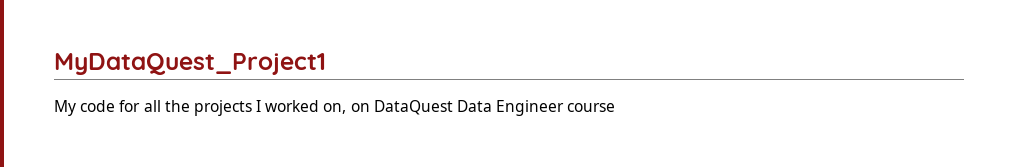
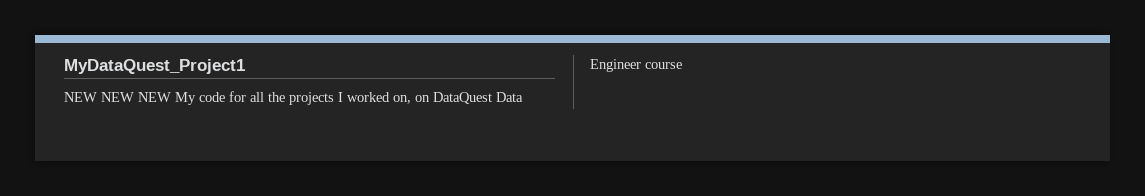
(326, 64) none -> [64,92,171,102] NEW NEW NEW

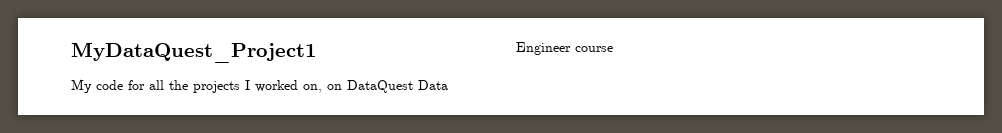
[64,92,171,102] NEW NEW NEW -> (317, 52) none

